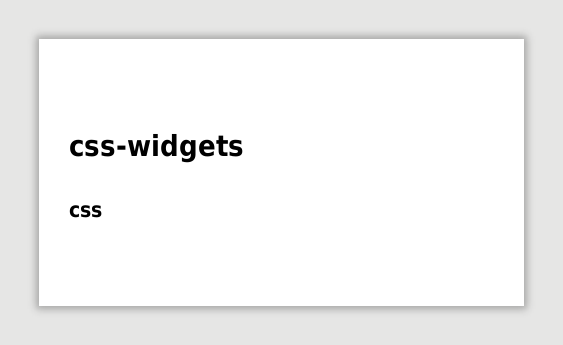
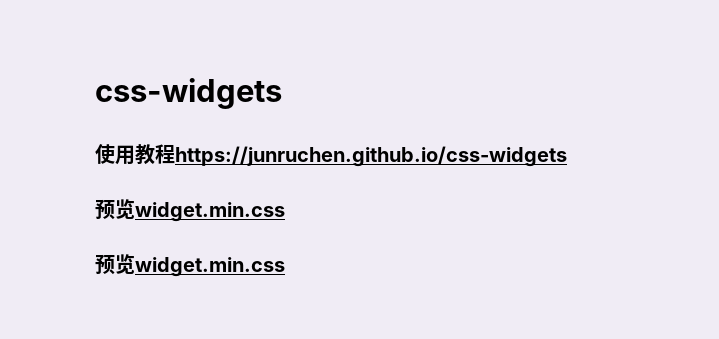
[69,205,102,218] css -> [95,144,567,167] [95,199,285,222] [95,254,285,277] 使用教程https://junruchen.github.io/css-widgets // 预览widget.min.css // 预览widget.min.css

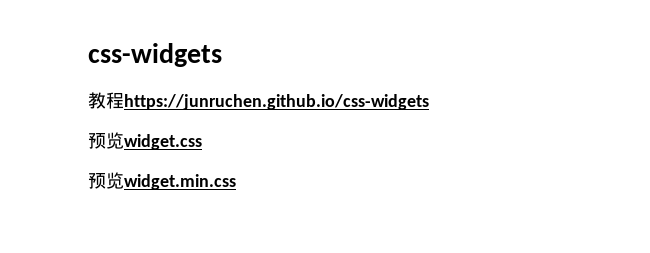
[95,144,135,165] 使用 -> (222, 55) none
[135,202,285,222] widget.min.css -> [124,134,202,150] widget.css

